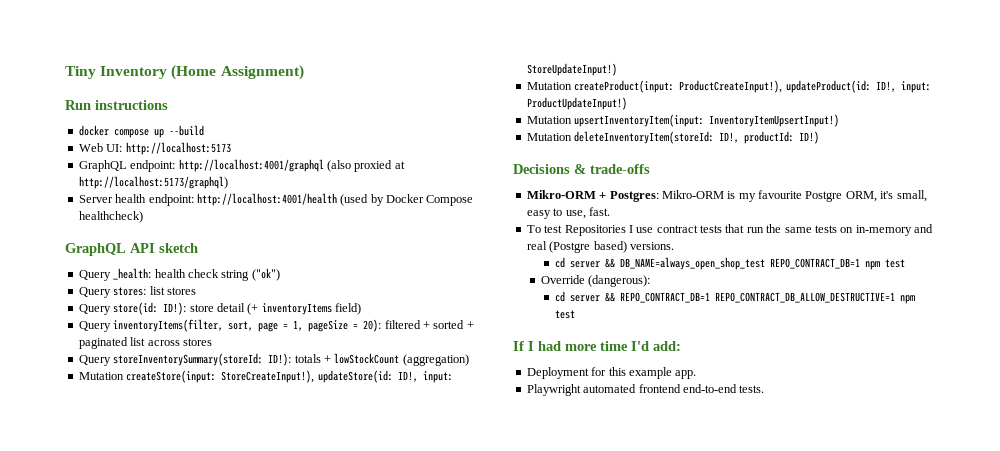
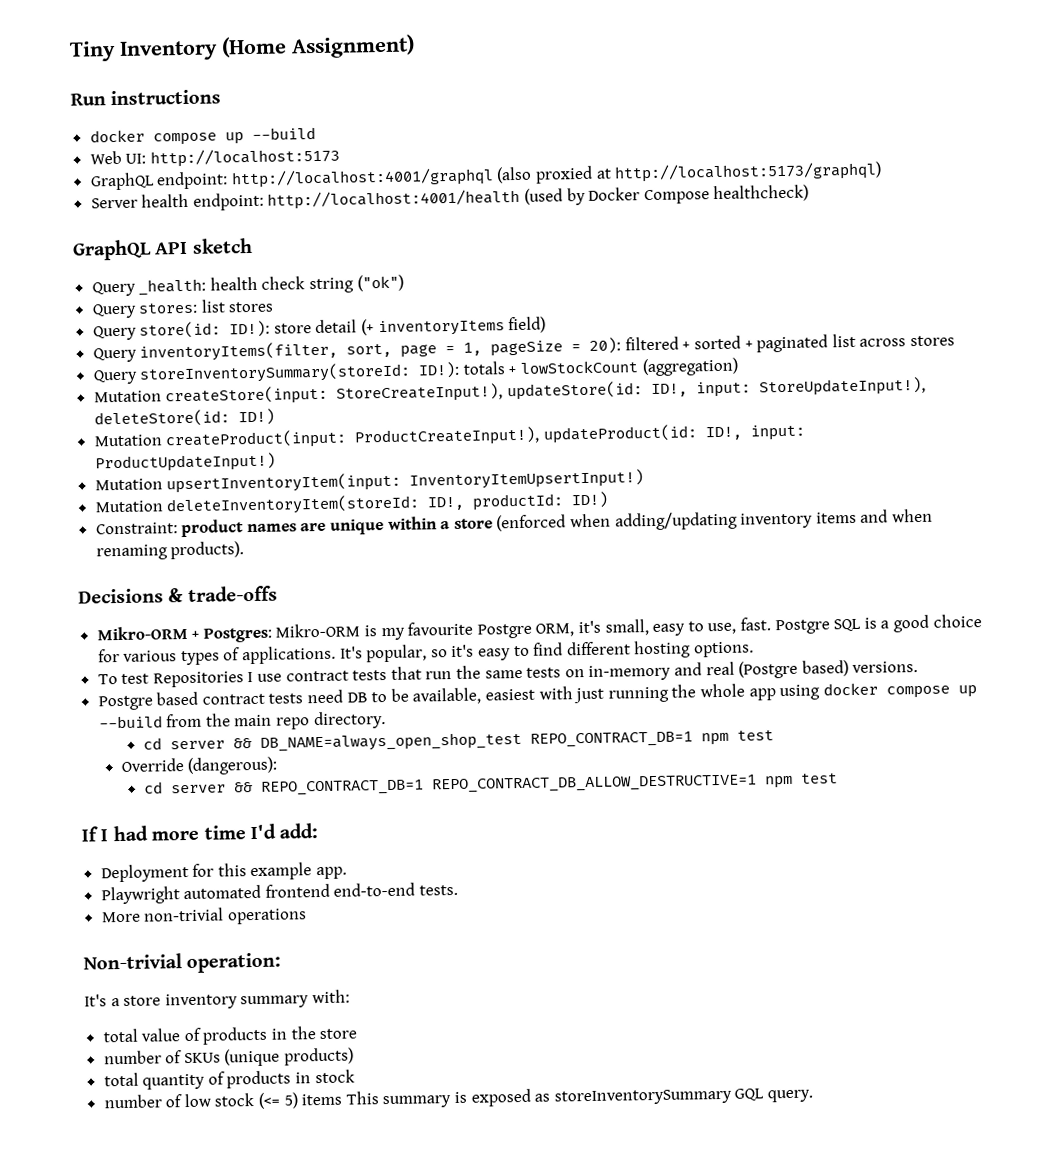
[526,63,617,76] StoreUpdateInput!) -> [758,376,926,397] [93,408,275,428] StoreUpdateInput!), deleteStore(id: ID!)
(820, 137) none -> [95,508,933,538] [95,541,245,561] // Constraint: product names are unique within a store (enforced when adding/updating inventory items and when renaming products).
(610, 211) none -> [774,614,982,635] [97,640,754,666] Postgre SQL is a good choice for various types of applications. It's popular, so it's easy to find different hosting options.
(674, 246) none -> [97,682,977,711] [98,711,386,730] // Postgre based contract tests need DB to be available, easiest with just running the whole app using docker compose up --build from the main repo directory.
(765, 389) none -> [101,907,307,925] [83,952,282,974] [84,989,350,1010] [102,1026,358,1045] [103,1047,355,1067] [103,1069,355,1090] [103,1088,813,1109] // More non-trivial operations // Non-trivial operation: // It's a store inventory summary with: // total value of products in the store // number of SKUs (unique products) // total quantity of products in stock // number of low stock (<= 5) items This summary is exposed as storeInventorySummary GQL query.

